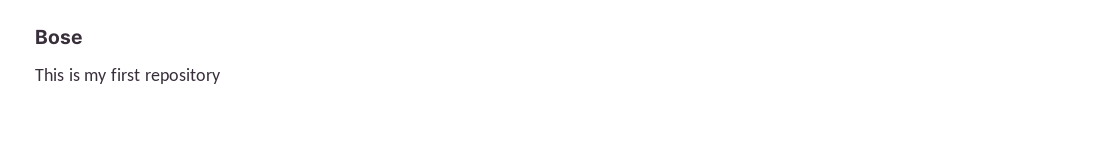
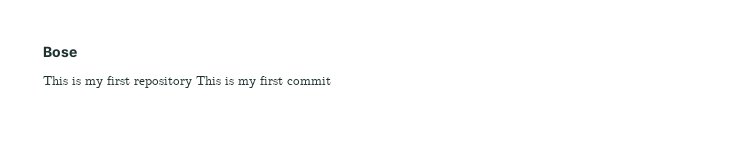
(221, 76) none -> [196,76,331,88] This is my first commit

